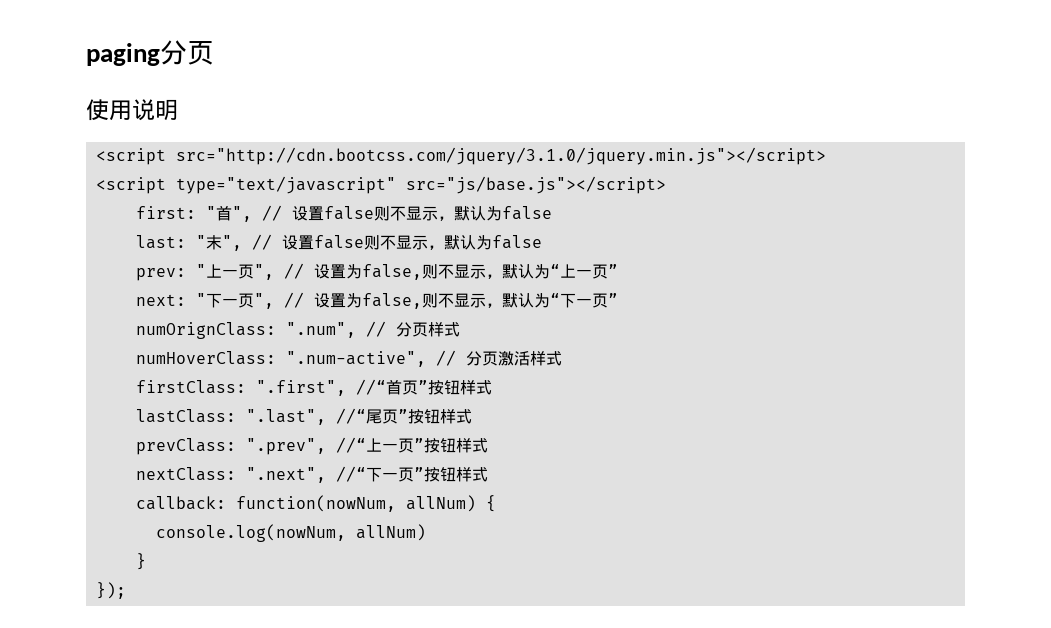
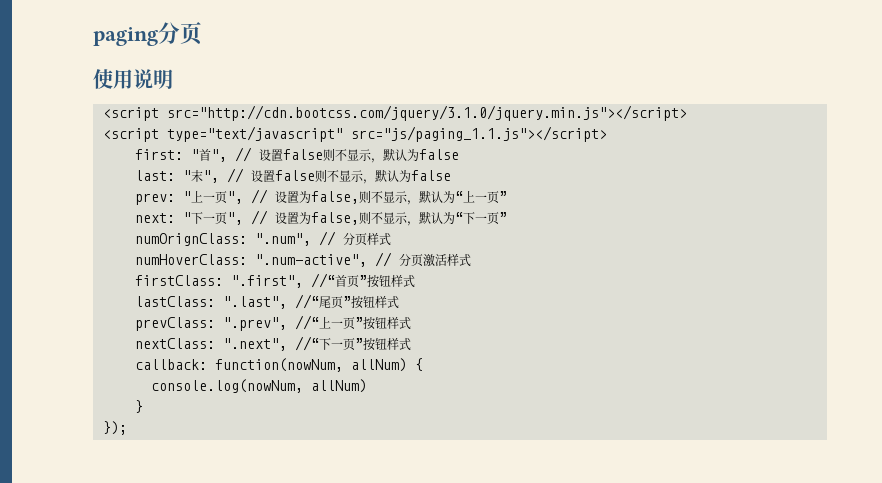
[406,176,667,194] src="js/base.js"></script> -> [351,126,608,142] src="js/paging_1.1.js"></script>

